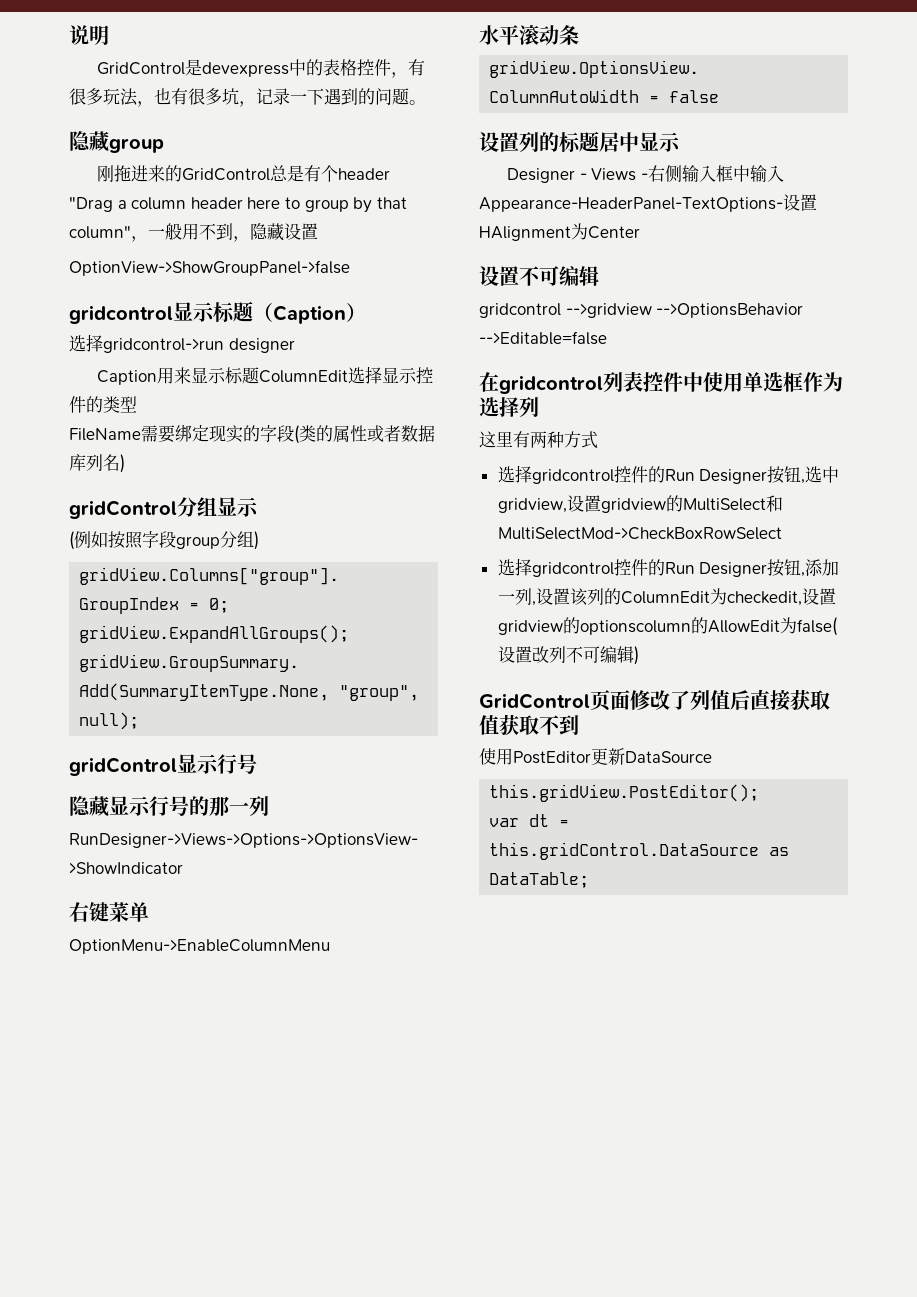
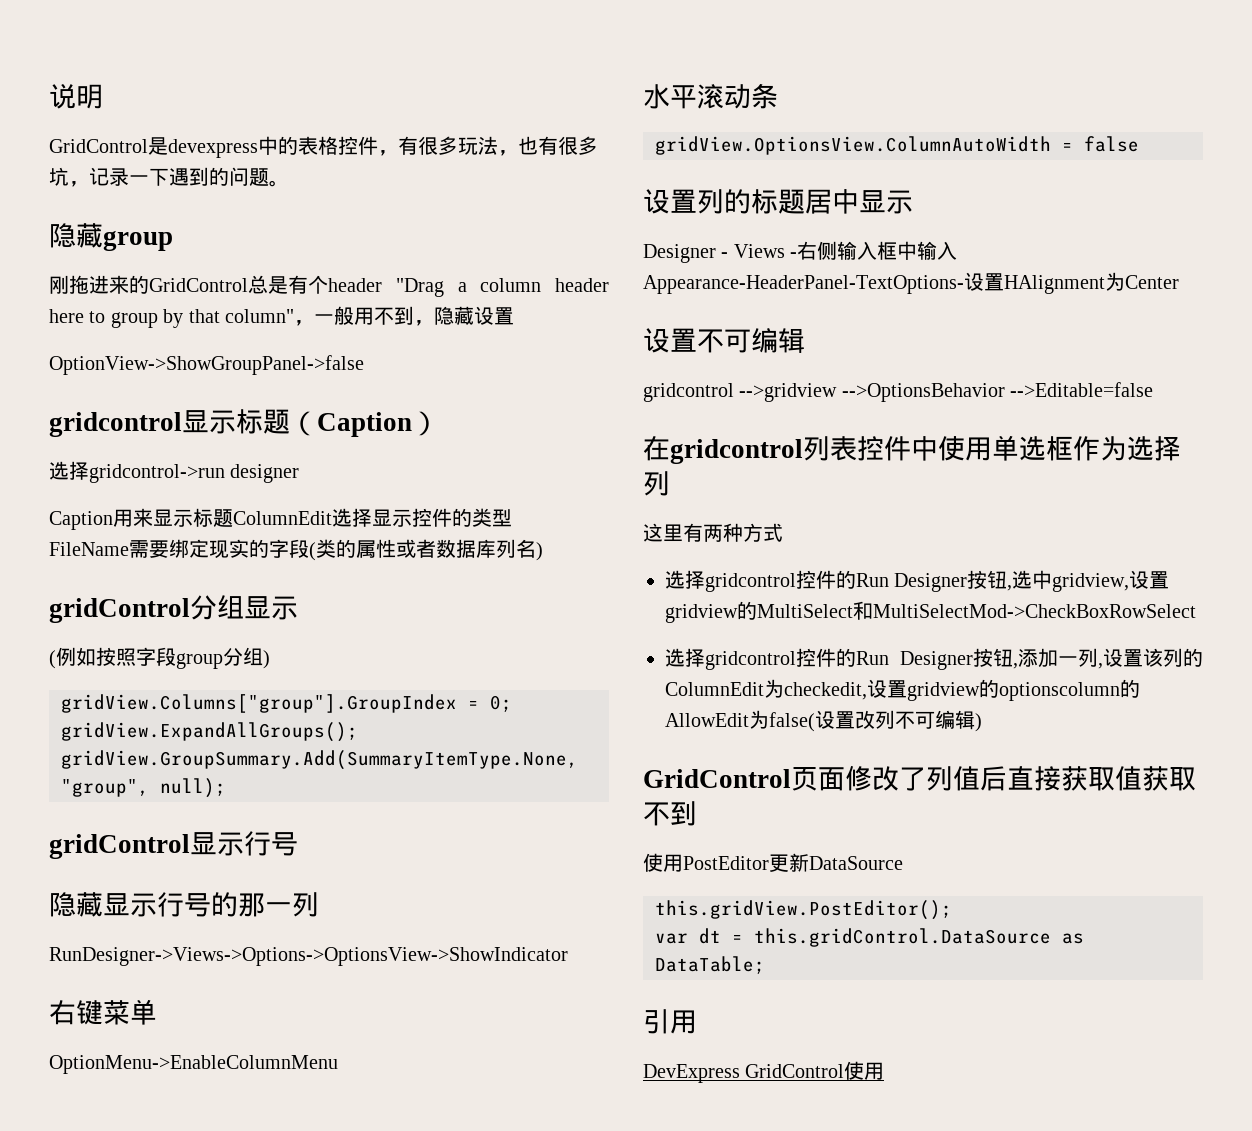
(590, 880) none -> [643,1009,697,1034] [643,1061,885,1083] // 引用 // DevExpress GridControl使用

